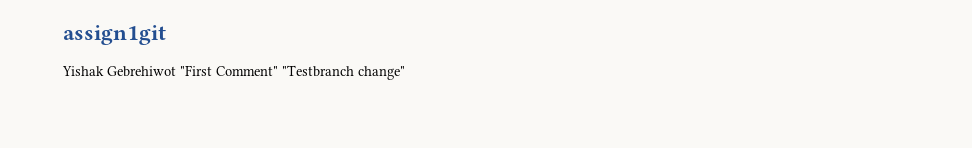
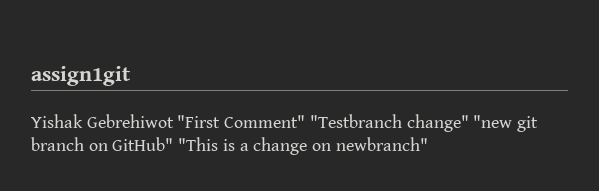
(405, 73) none -> [473,115,539,132] [31,137,428,155] "new git branch on GitHub" "This is a change on newbranch"

